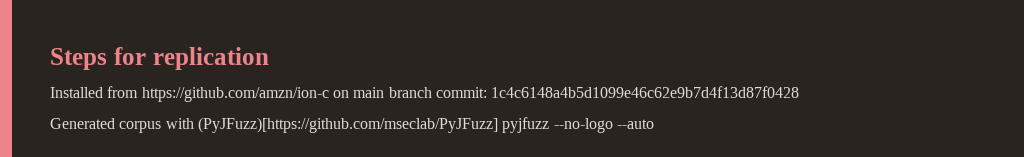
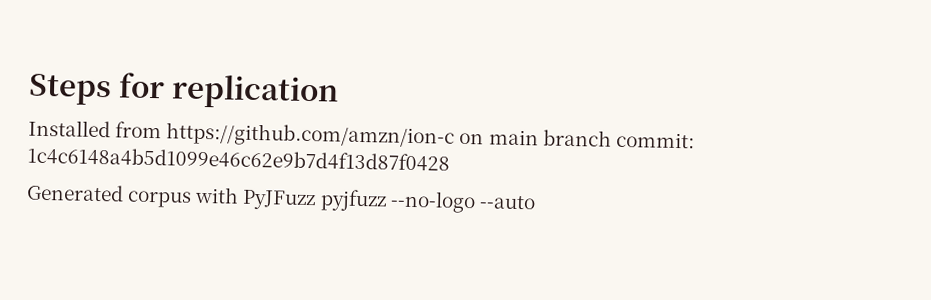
[197,117,498,133] (PyJFuzz)[https://github.com/mseclab/PyJFuzz] -> [242,189,317,211] PyJFuzz

